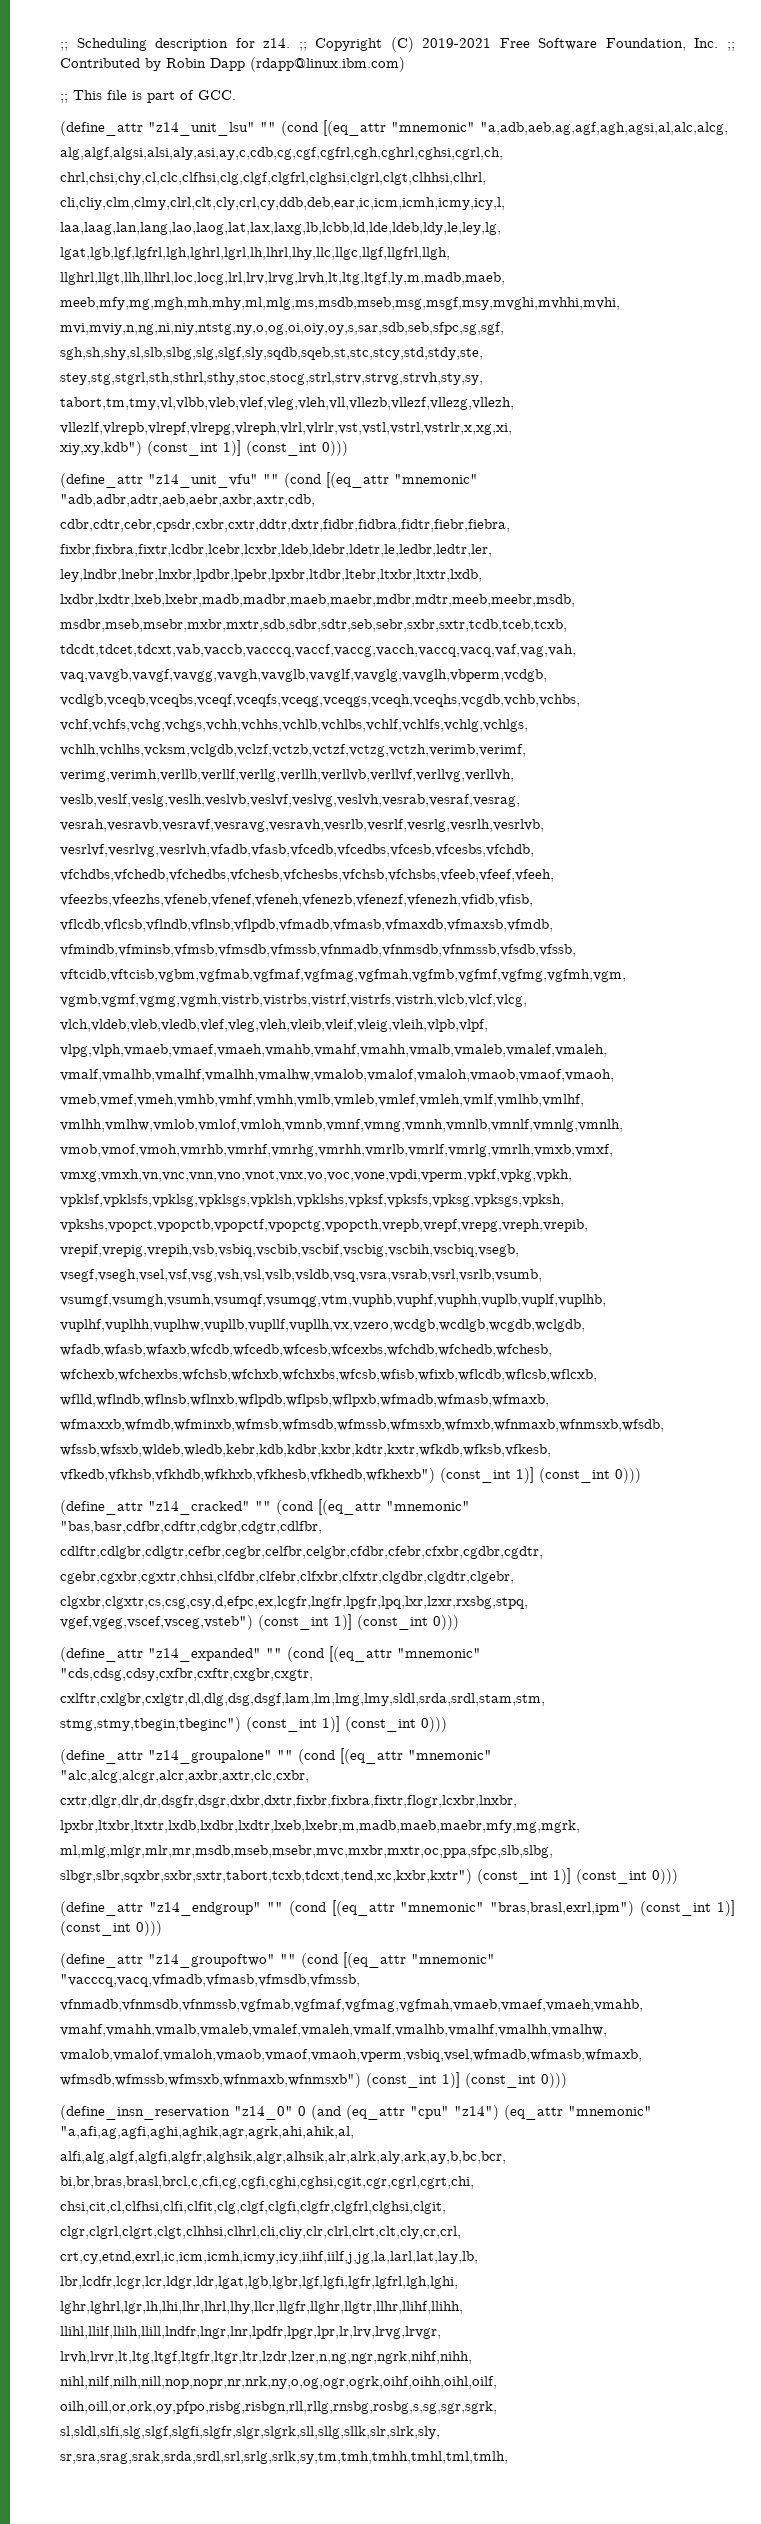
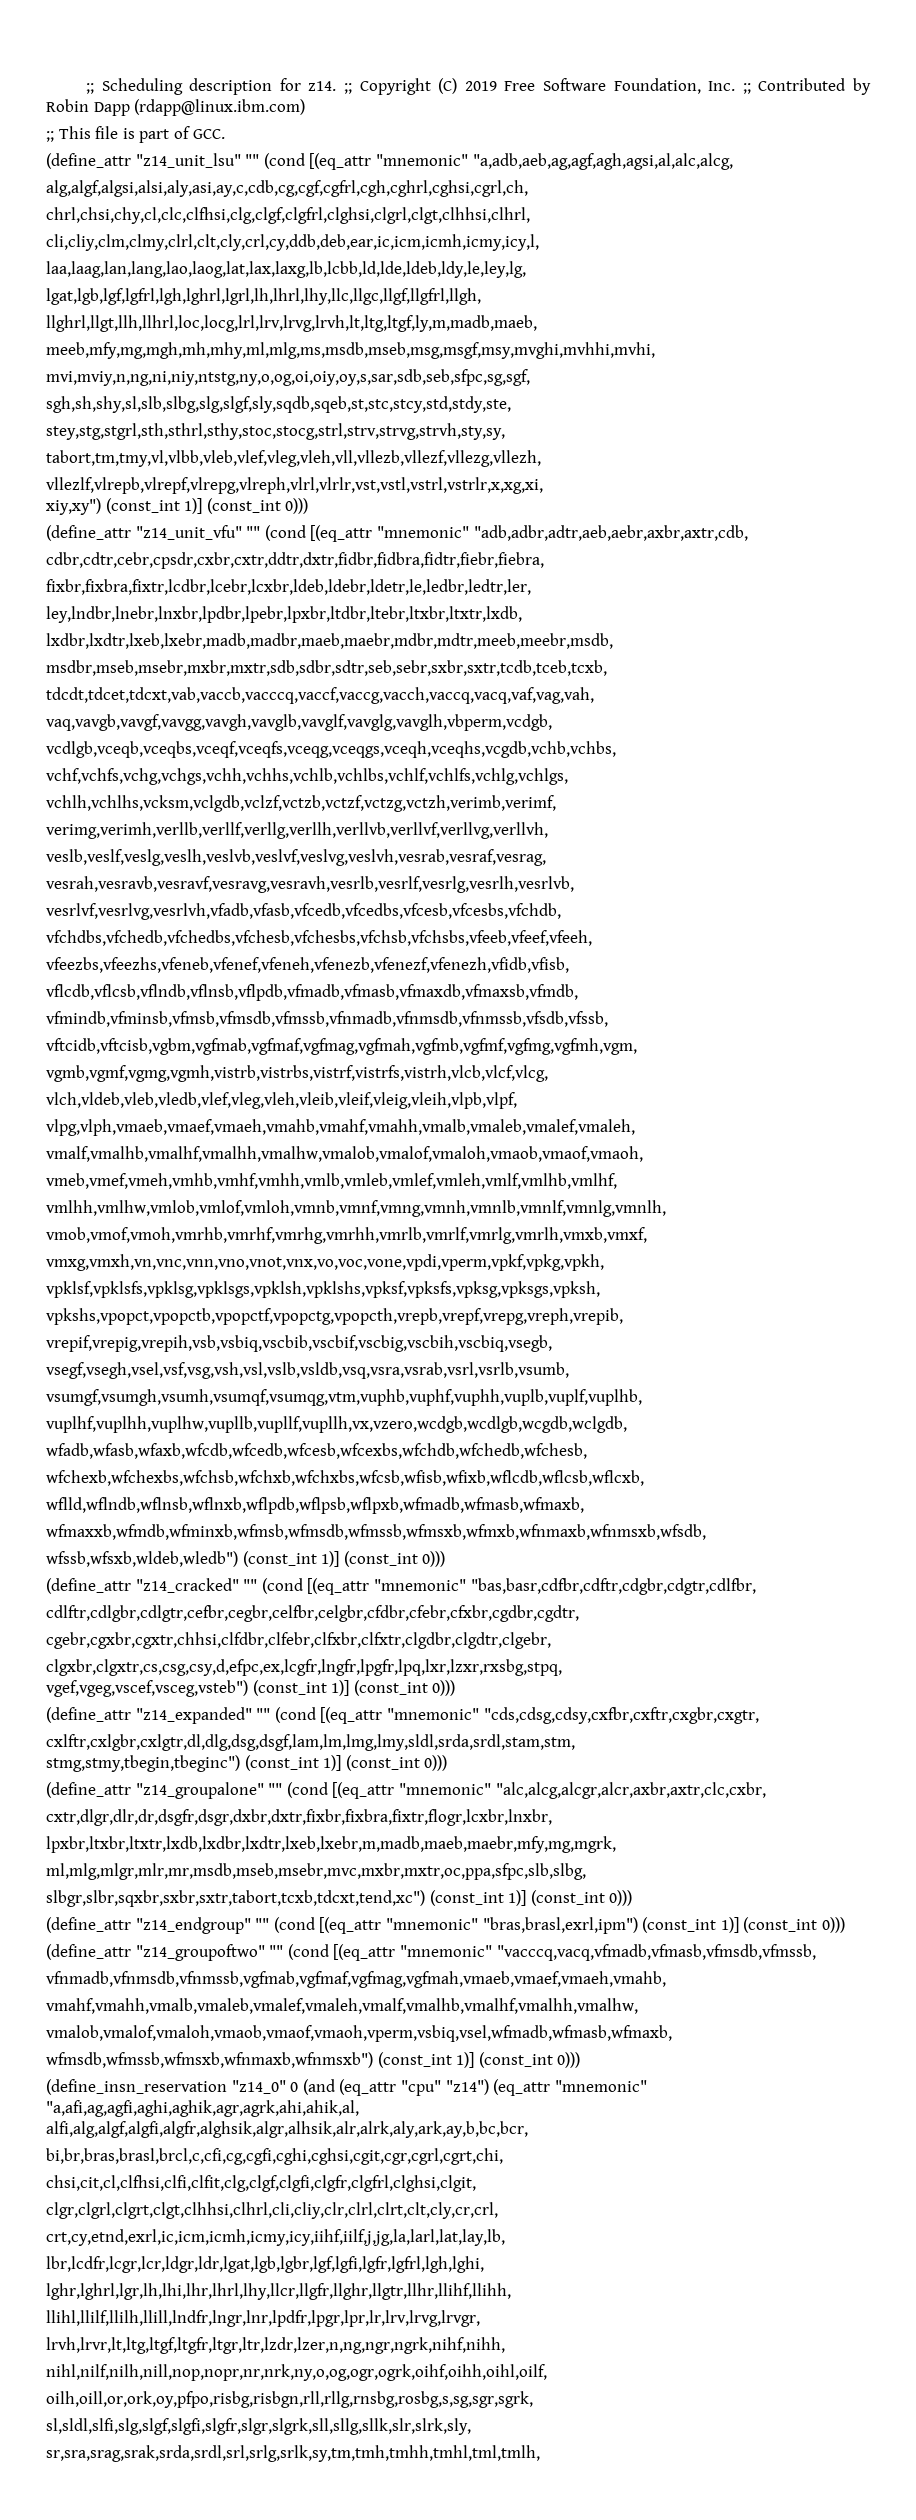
[422,38,492,48] 2019-2021 -> [464,81,497,91] 2019
[60,441,142,456] xiy,xy,kdb") -> [46,498,101,515] xiy,xy")
[60,1444,551,1457] [60,1468,435,1483] wfssb,wfsxb,wldeb,wledb,kebr,kdb,kdbr,kxbr,kdtr,kxtr,wfkdb,wfksb,vfkesb, // vfkedb,vfkhsb,vfkhdb,wfkhxb,vfkhesb,vfkhedb,wfkhexb") -> [46,1551,238,1567] wfssb,wfsxb,wldeb,wledb")
[60,1869,472,1884] slbgr,slbr,sqxbr,sxbr,sxtr,tabort,tcxb,tdcxt,tend,xc,kxbr,kxtr") -> [46,1890,425,1907] slbgr,slbr,sqxbr,sxbr,sxtr,tabort,tcxb,tdcxt,tend,xc")

